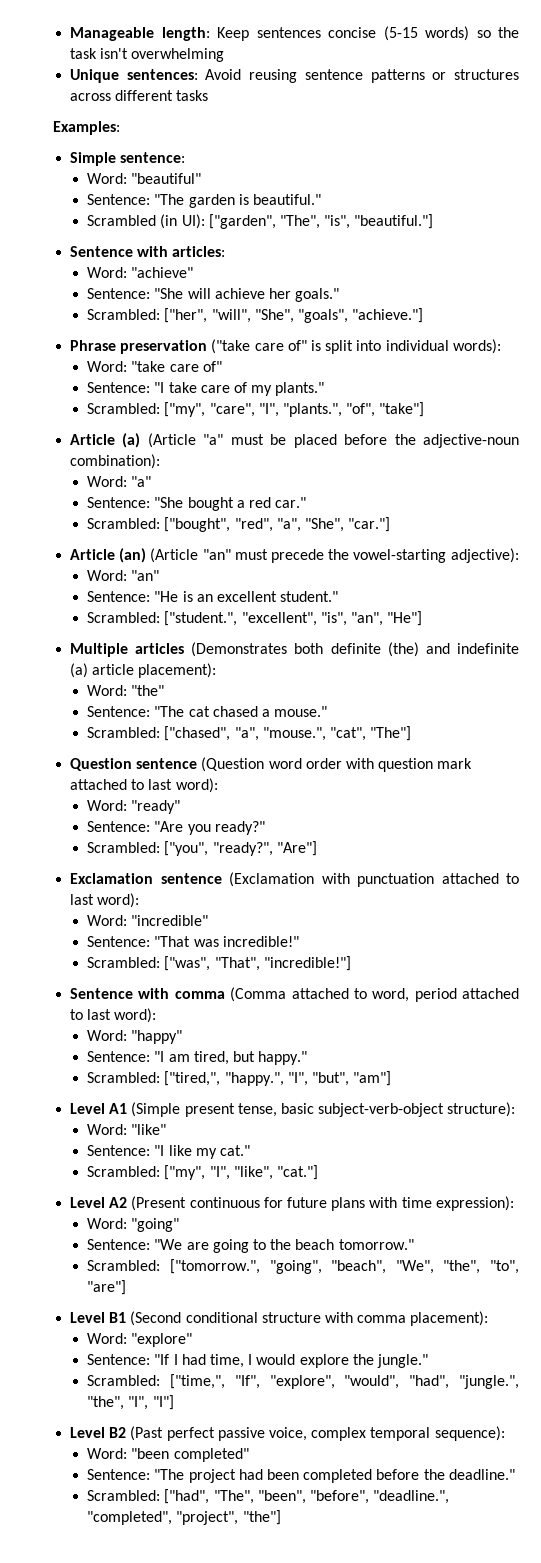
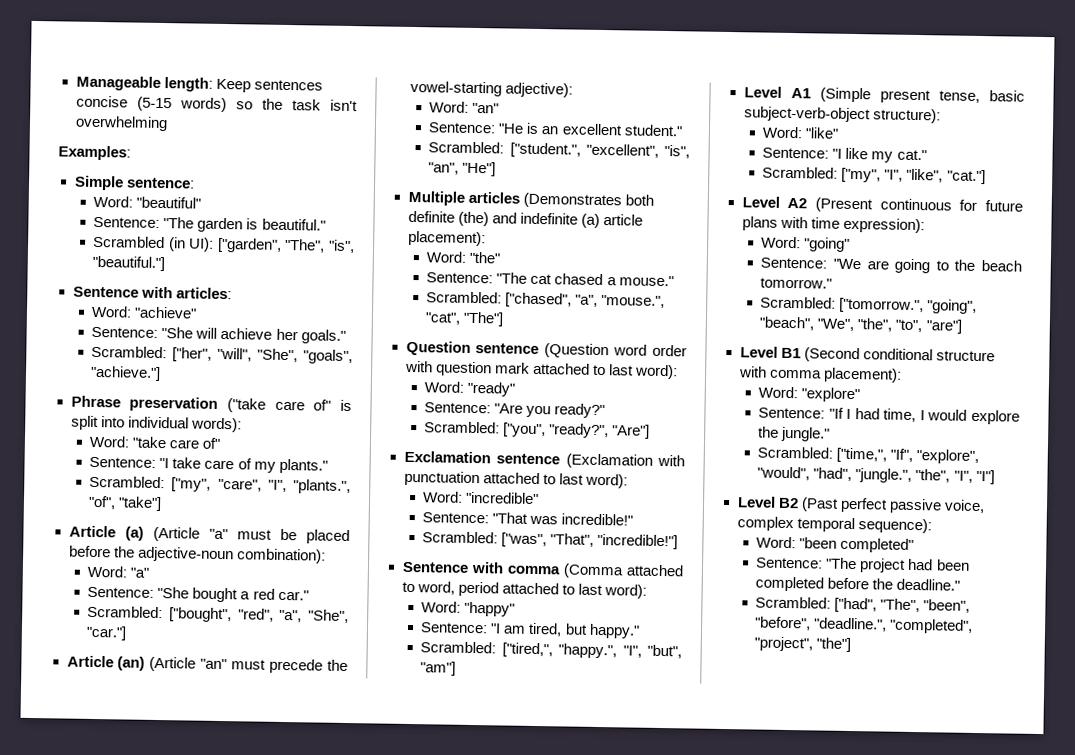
[70,69,519,83] [70,90,209,101] // Unique sentences: Avoid reusing sentence patterns or structures across different tasks -> (168, 123) none

